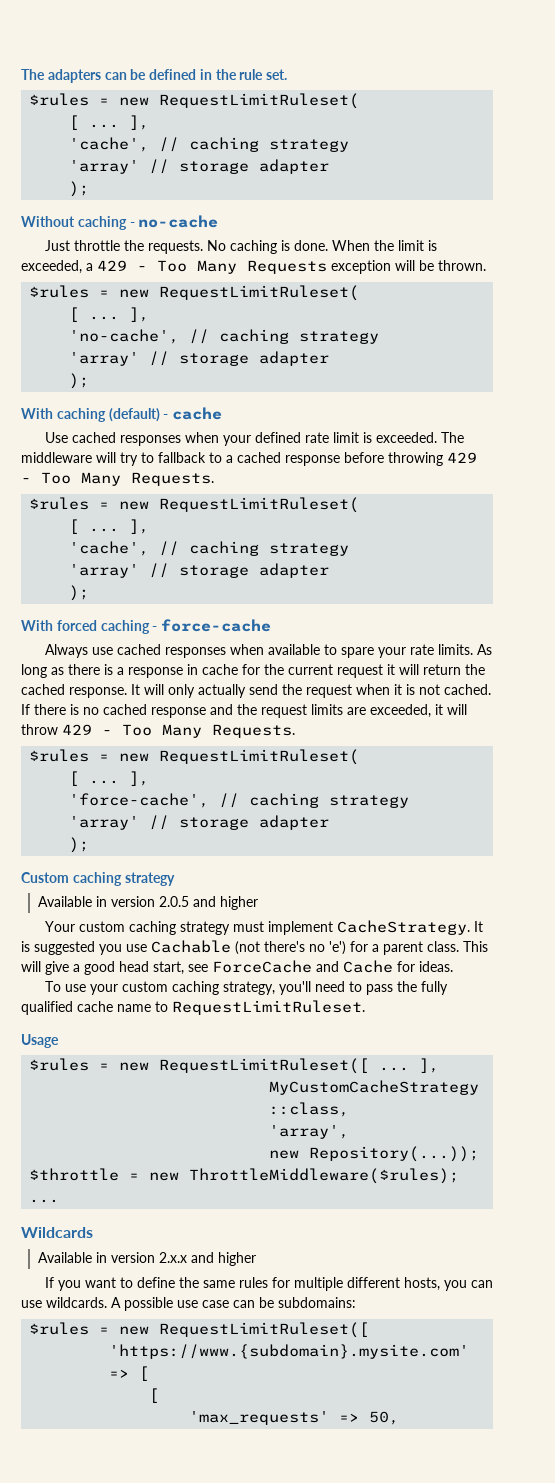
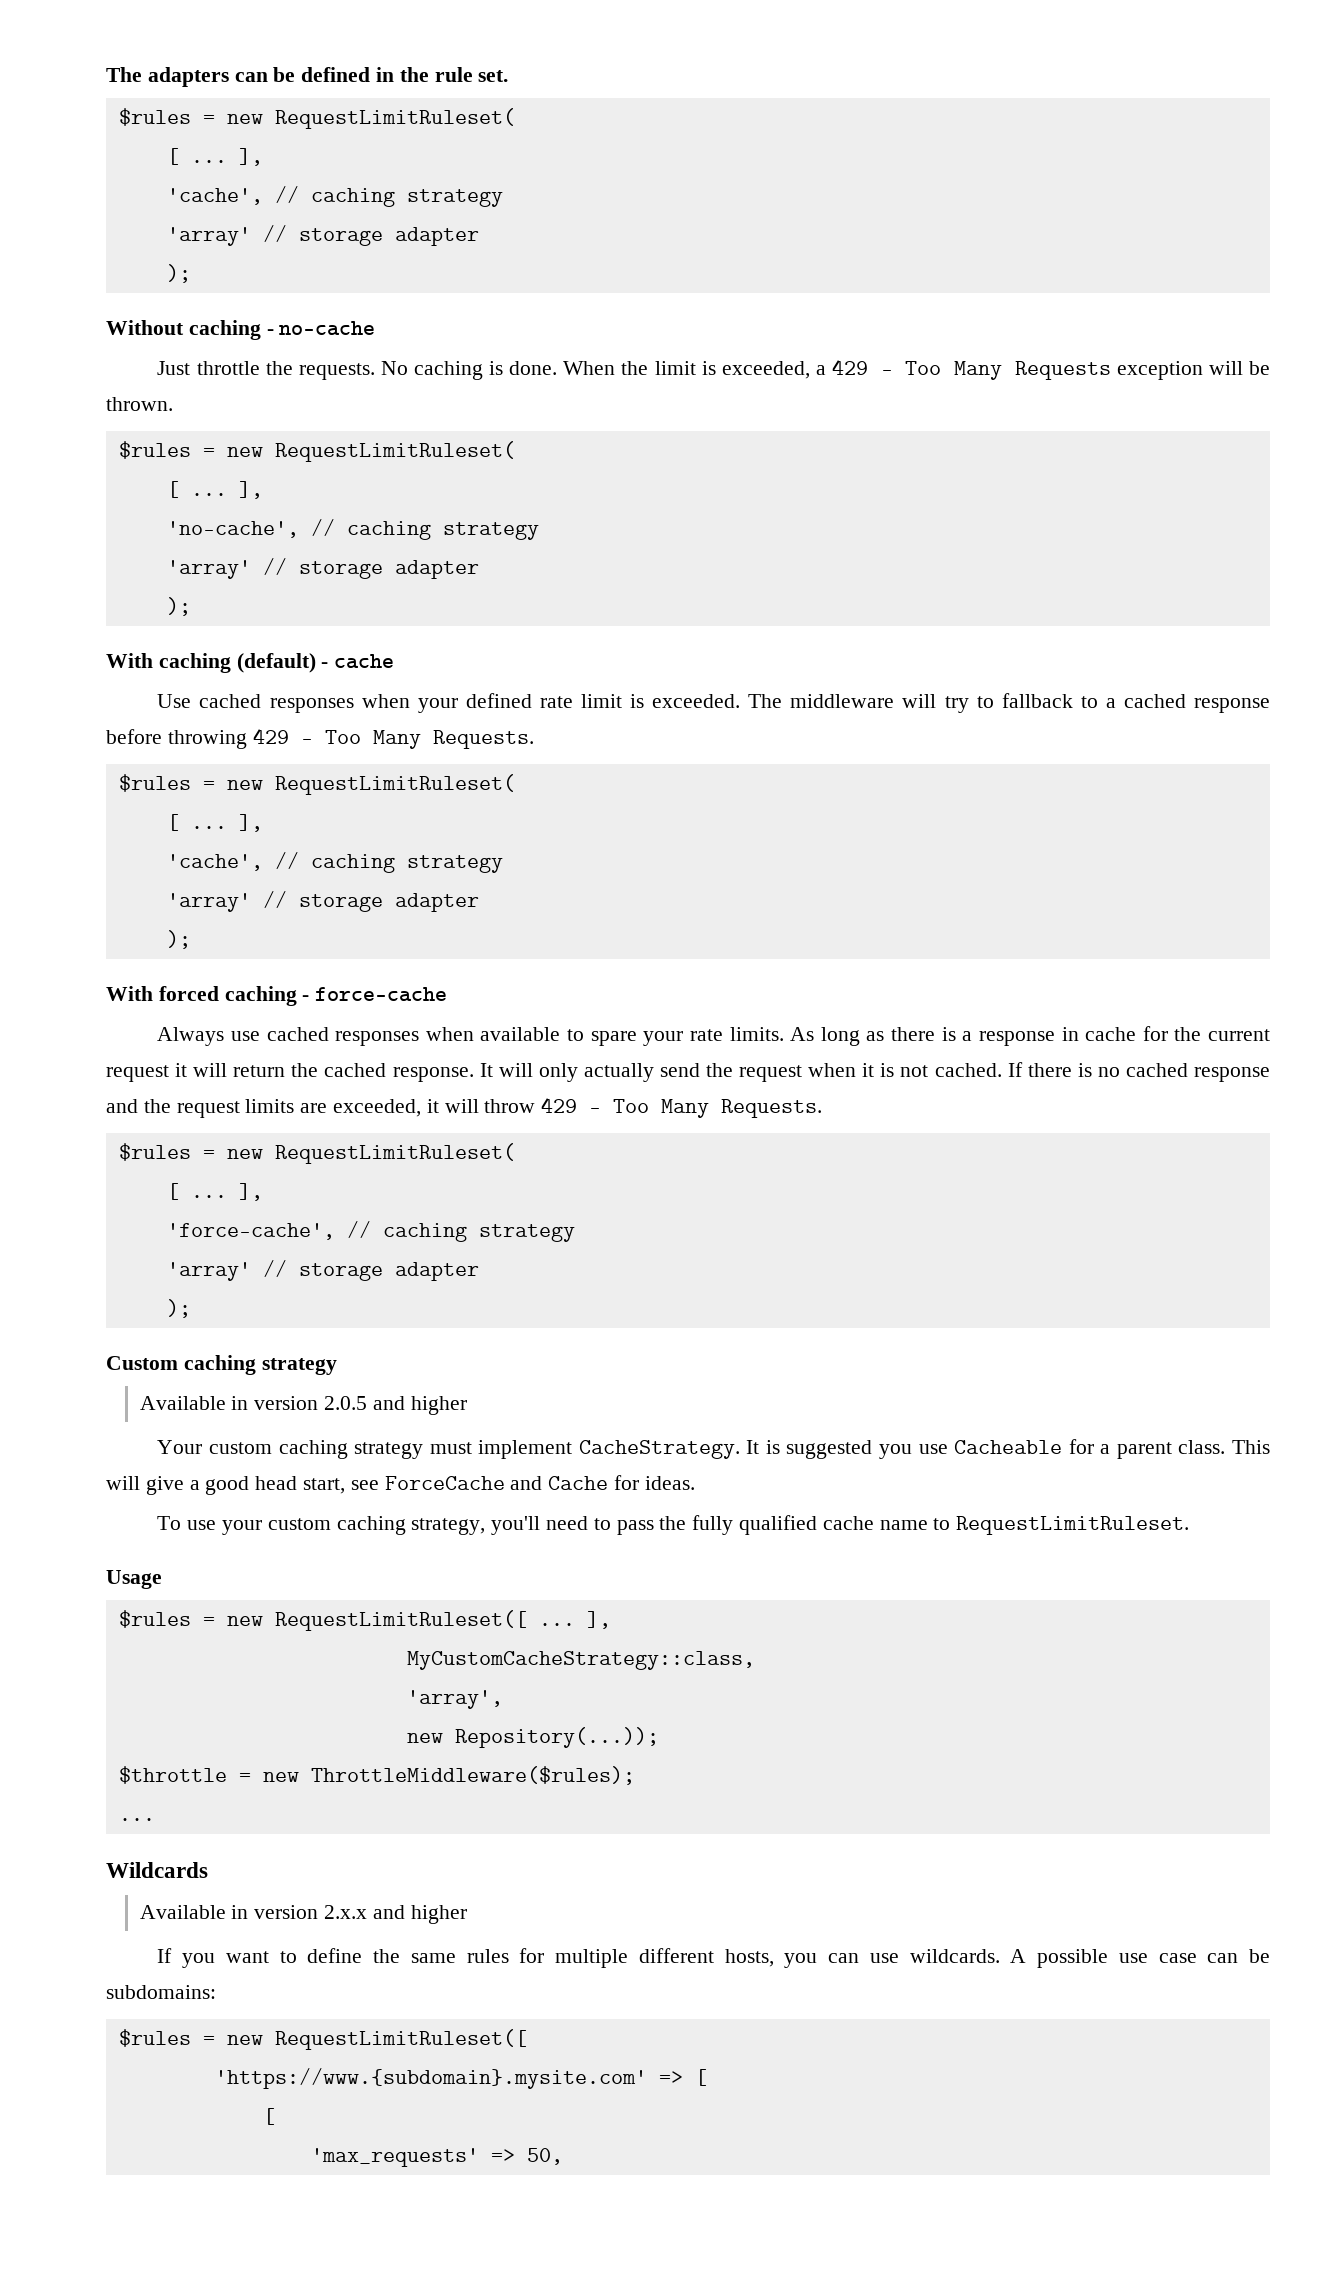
[151,940,346,955] Cachable (not there's no 'e') -> [954,1440,1063,1454] Cacheable

